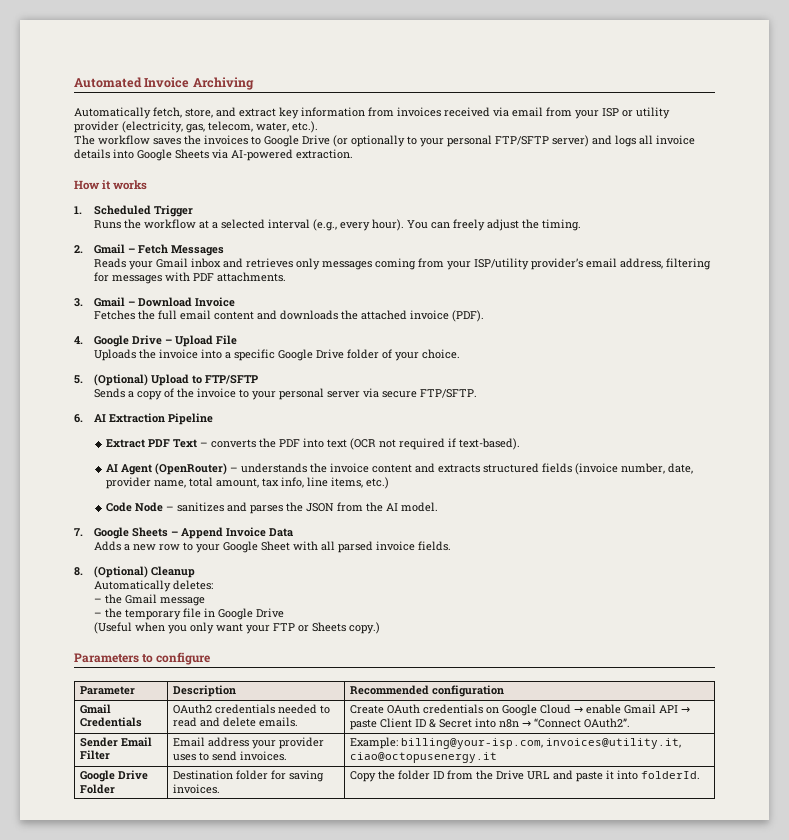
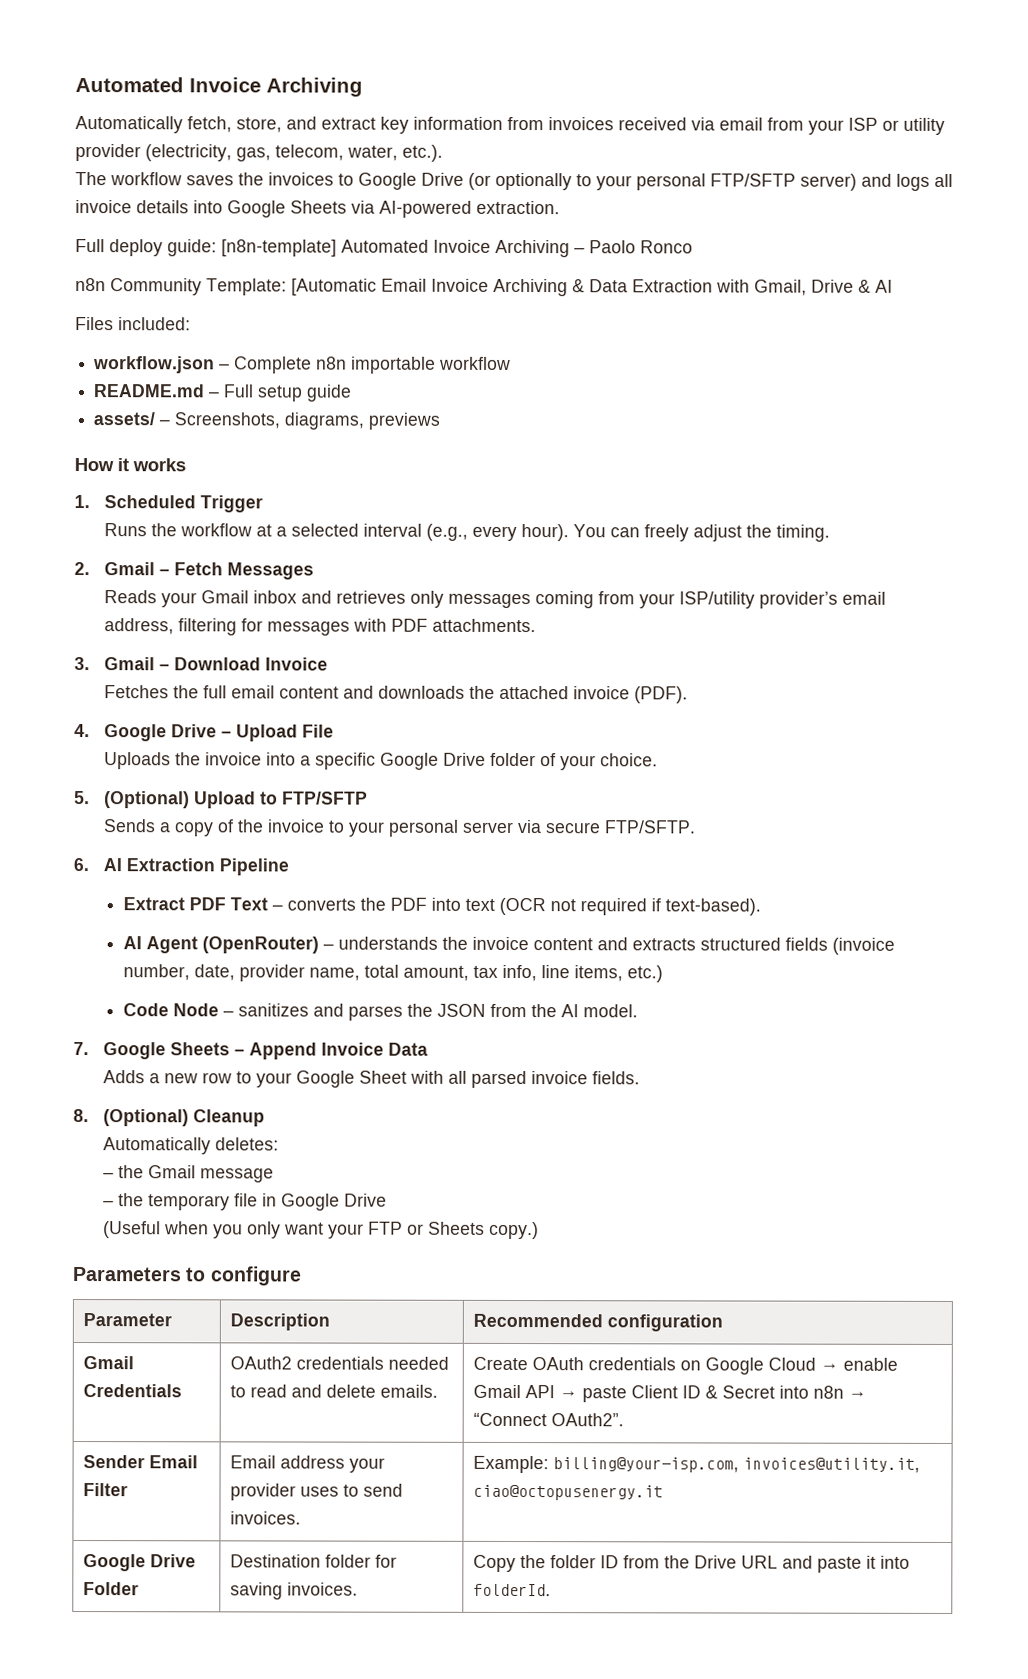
(353, 154) none -> [75,239,693,258] [75,278,893,297] [75,317,191,331] [93,356,512,374] [94,384,353,402] [93,412,441,430] // Full deploy guide: [n8n-template] Automated Invoice Archiving – Paolo Ronco // n8n Community Template: [Automatic Email Invoice Archiving & Data Extraction with Gmail, Drive & AI // Files included: // workflow.json – Complete n8n importable workflow // README.md – Full setup guide // assets/ – Screenshots, diagrams, previews

